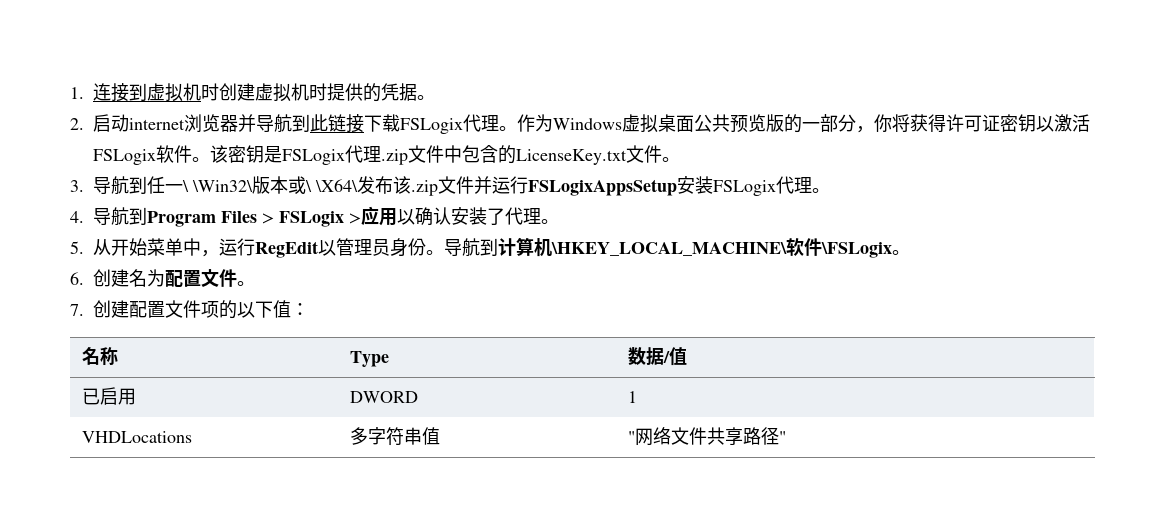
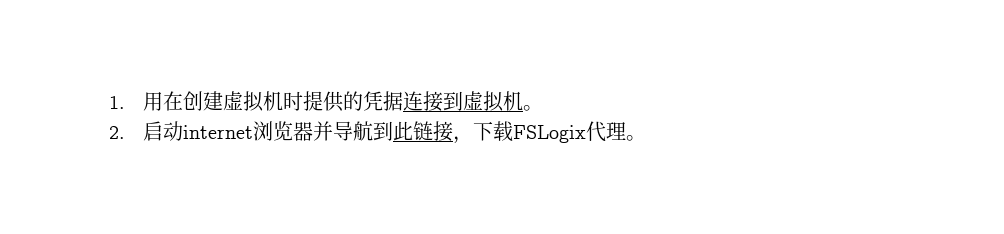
[93,83,219,102] 连接到虚拟机时 -> [143,91,184,111] 用在
(417, 92) none -> [403,91,524,112] 连接到虚拟机
(364, 123) none -> [453,136,474,144] ，
[517,114,1090,133] [93,145,680,165] [70,176,830,196] [70,206,559,227] [70,237,910,258] [70,269,255,287] [70,300,309,319] [81,347,118,366] [349,351,389,367] [627,347,687,366] [81,387,136,405] [349,391,418,403] [627,391,637,403] [81,431,192,443] [349,427,440,446] [627,427,786,446] 作为Windows虚拟桌面公共预览版的一部分，你将获得许可证密钥以激活FSLogix软件。该密钥是FSLogix代理.zip文件中包含的LicenseKey.txt文件。 // 3.导航到任一\ \Win32\版本或\ \X64\发布该.zip文件并运行FSLogixAppsSetup安装FSLogix代理。 // 4.导航到Program Files > FSLogix >应用以确认安装了代理。 // 5.从开始菜单中，运行RegEdit以管理员身份。导航到计算机\HKEY_LOCAL_MACHINE\软件\FSLogix。 // 6.创建名为配置文件。 // 7.创建配置文件项的以下值： // 名称 | Type | 数据/值 // 已启用 | DWORD | 1 // VHDLocations | 多字符串值 | "网络文件共享路径" -> (647, 138) none

